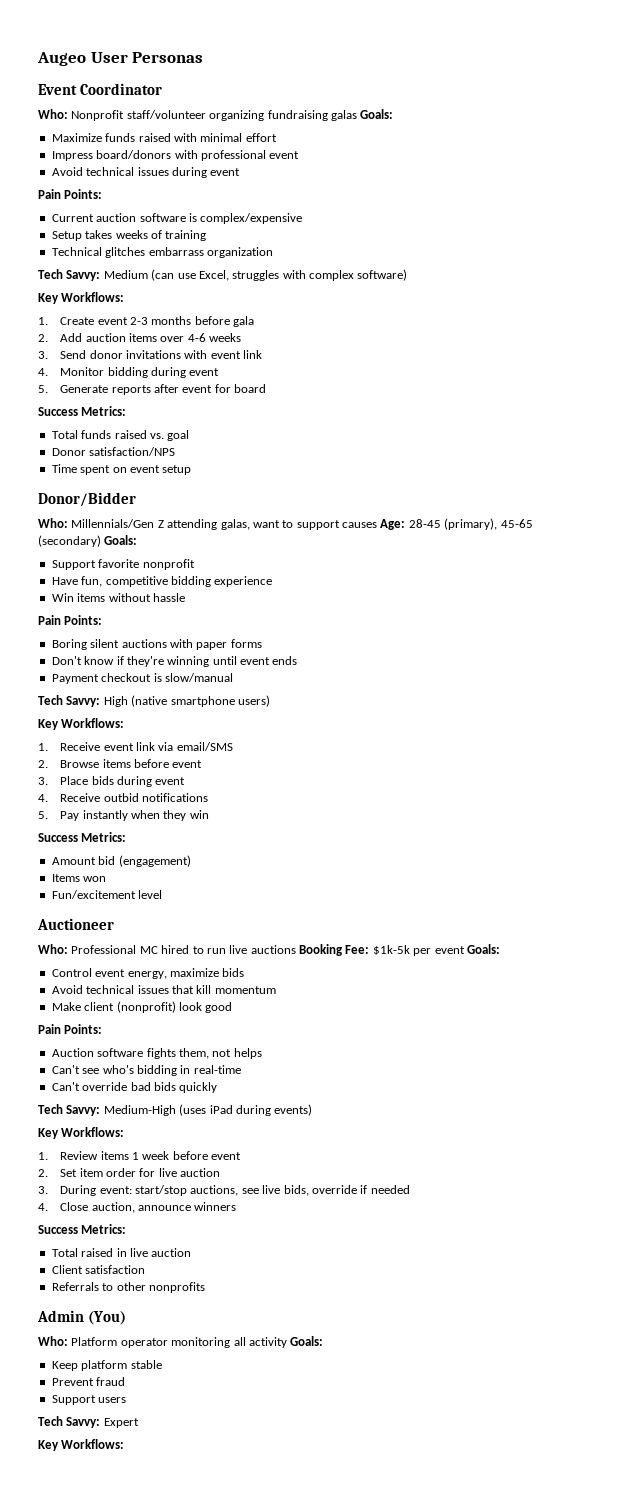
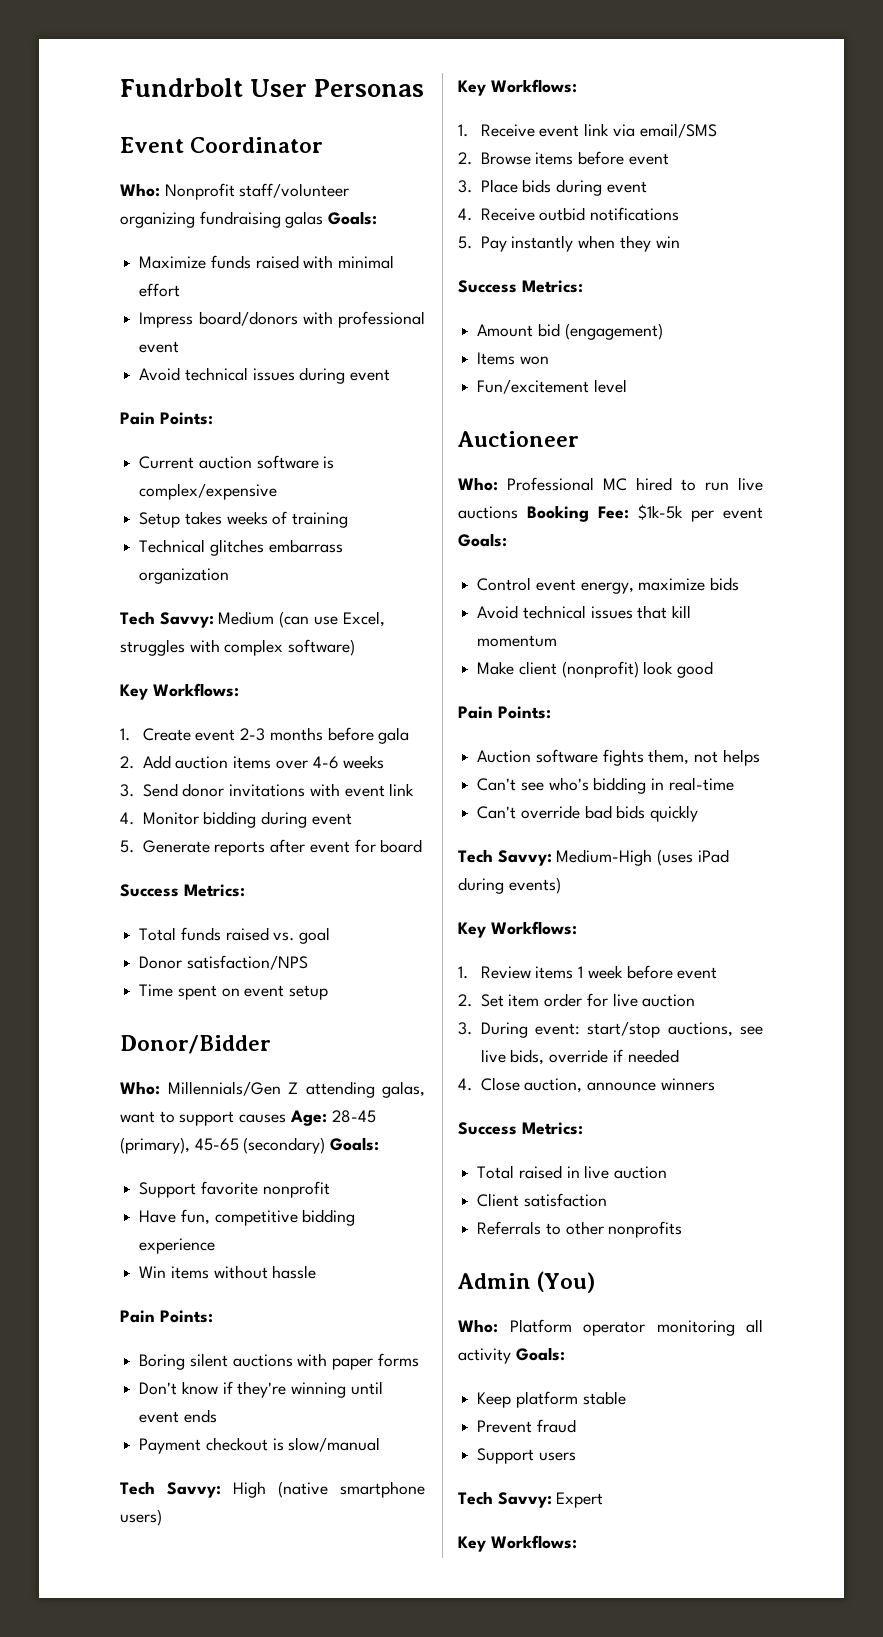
[37,52,86,66] Augeo -> [120,78,243,97] Fundrbolt

